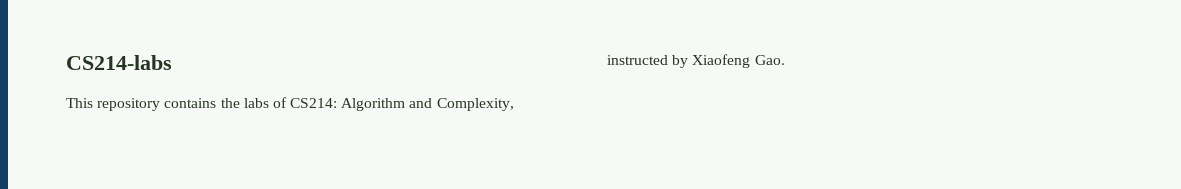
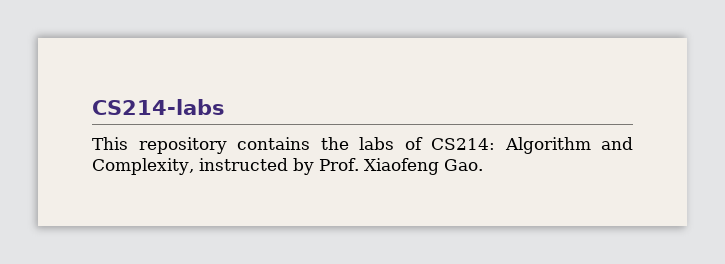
(689, 61) none -> [318,158,359,171] Prof.

